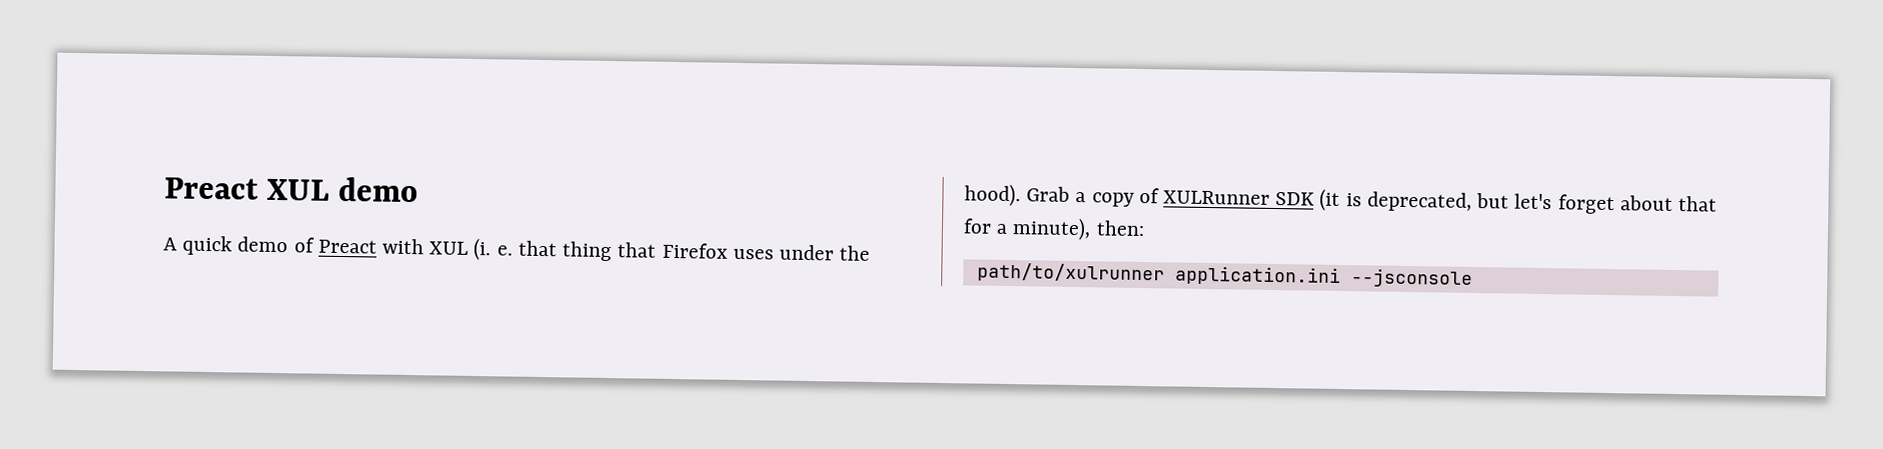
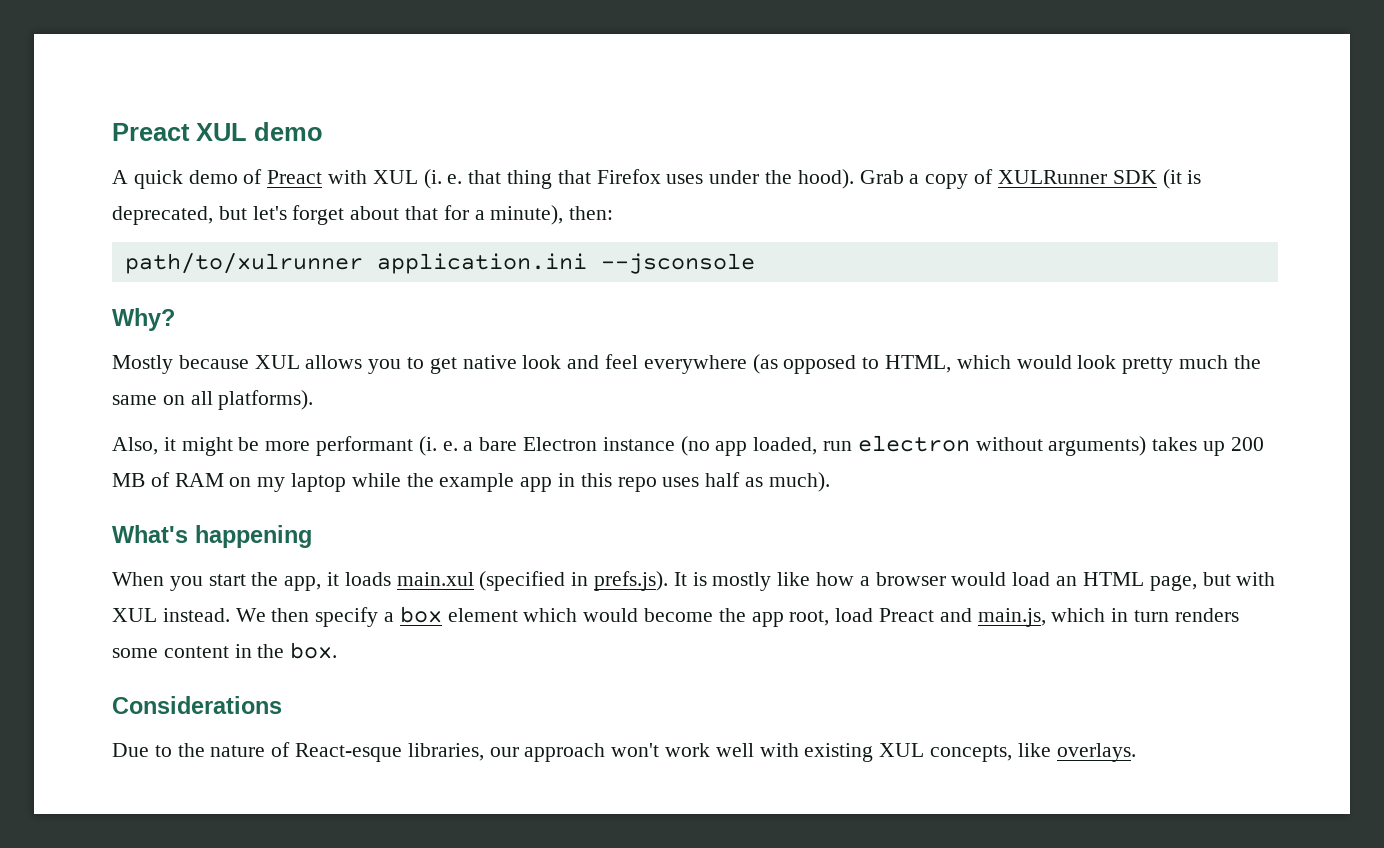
(1473, 278) none -> [112,308,175,331] [112,354,1261,374] [112,390,314,410] [112,435,1264,456] [112,472,830,492] [112,525,312,548] [112,571,1276,591] [112,606,1239,627] [112,642,338,659] [112,696,282,714] [112,742,1136,762] // Why? // Mostly because XUL allows you to get native look and feel everywhere (as opposed to HTML, which would look pretty much the same on all platforms). // Also, it might be more performant (i. e. a bare Electron instance (no app loaded, run electron without arguments) takes up 200 MB of RAM on my laptop while the example app in this repo uses half as much). // What's happening // When you start the app, it loads main.xul (specified in prefs.js). It is mostly like how a browser would load an HTML page, but with XUL instead. We then specify a box element which would become the app root, load Preact and main.js, which in turn renders some content in the box. // Considerations // Due to the nature of React-esque libraries, our approach won't work well with existing XUL concepts, like overlays.

